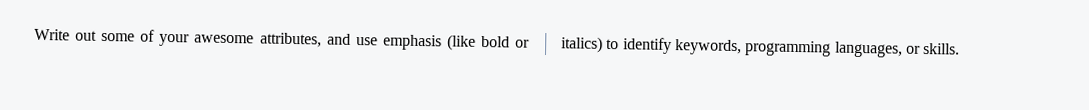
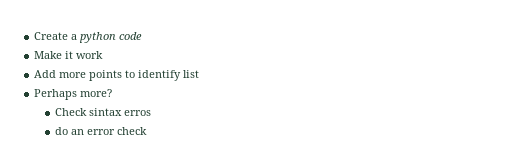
[34,28,961,58] Write out some of your awesome attributes, and use emphasis (like bold or italics) to identify keywords, programming languages, or skills. -> [34,32,143,43] [34,51,104,59] [34,70,200,81] [34,89,113,100] [55,108,152,116] [55,127,148,135] Create a python code // Make it work // Add more points to identify list // Perhaps more? // Check sintax erros // do an error check

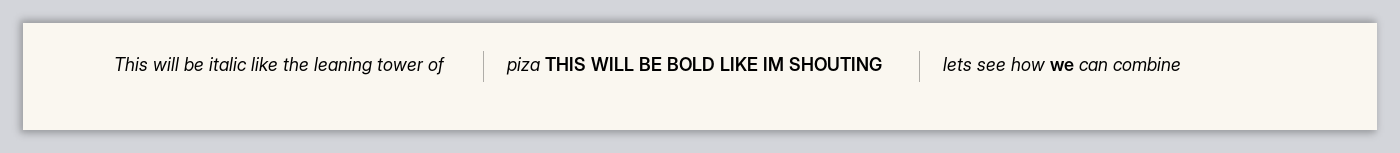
[34,32,143,43] [34,51,104,59] [34,70,200,81] [34,89,113,100] [55,108,152,116] [55,127,148,135] Create a python code // Make it work // Add more points to identify list // Perhaps more? // Check sintax erros // do an error check -> [114,57,1181,75] This will be italic like the leaning tower of piza THIS WILL BE BOLD LIKE IM SHOUTING lets see how we can combine

